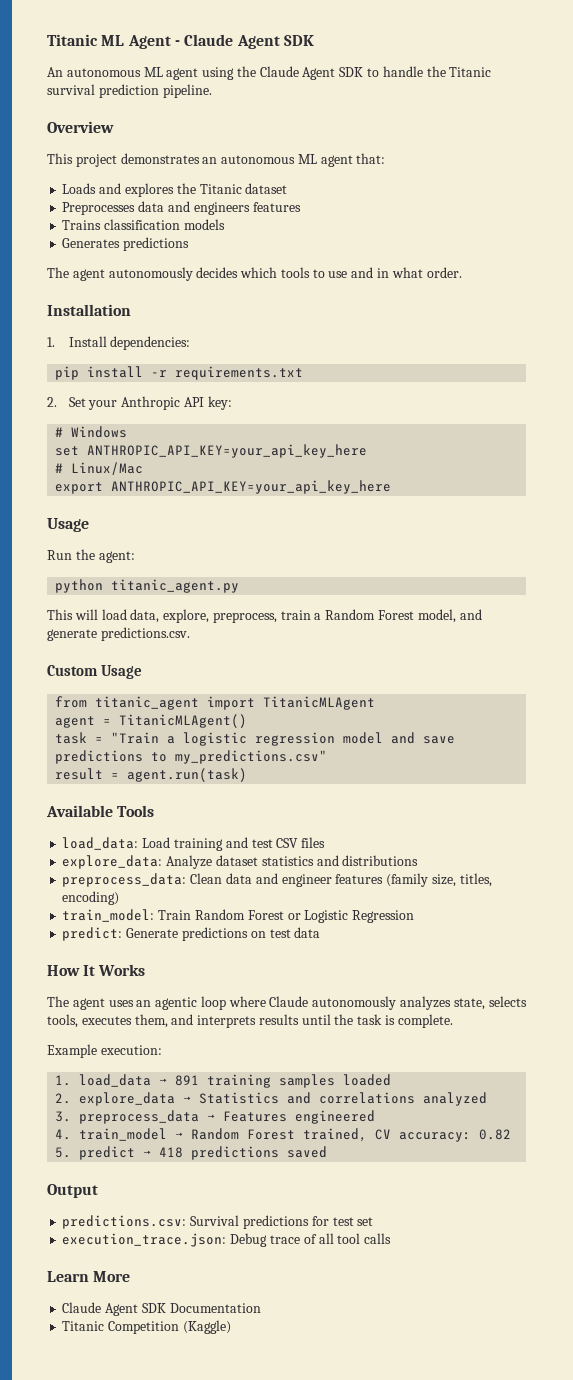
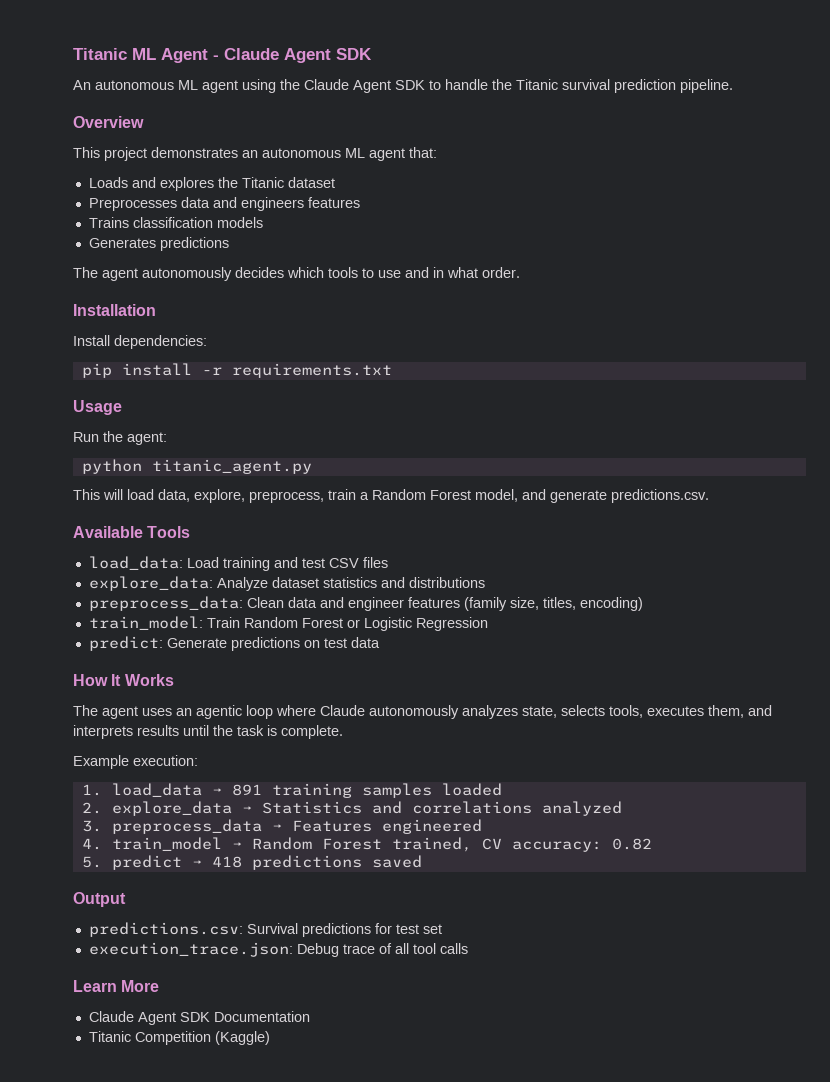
[47,337,55,347] 1. -> (156, 310) none
[47,396,232,410] [55,426,128,438] [55,444,368,458] [55,462,144,475] [55,480,392,494] // 2. Set your Anthropic API key: // # Windows // set ANTHROPIC_API_KEY=your_api_key_here // # Linux/Mac // export ANTHROPIC_API_KEY=your_api_key_here -> (392, 370) none
[47,665,142,679] [55,696,376,710] [55,714,248,728] [55,732,456,746] [55,750,328,764] [55,768,248,782] // Custom Usage // from titanic_agent import TitanicMLAgent // agent = TitanicMLAgent() // task = "Train a logistic regression model and save predictions to my_predictions.csv" // result = agent.run(task) -> (709, 496) none

